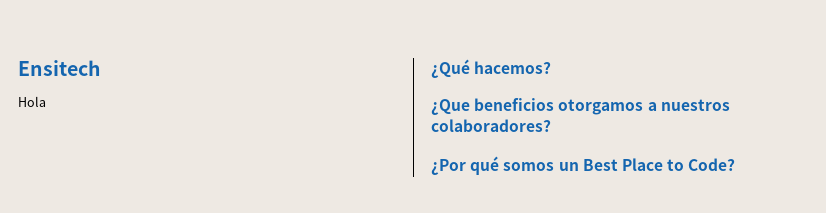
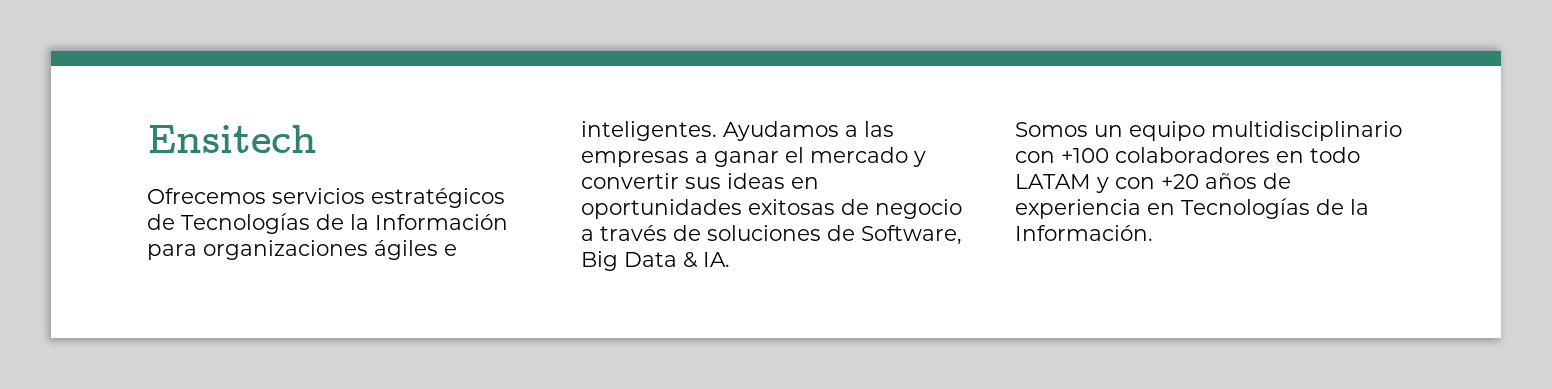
[18,96,46,107] [431,59,552,78] [431,98,730,115] [431,119,551,132] [431,156,736,175] Hola // ¿Qué hacemos? // ¿Que beneficios otorgamos a nuestros colaboradores? // ¿Por qué somos un Best Place to Code? -> [147,188,505,208] [147,213,508,234] [147,240,457,260] [581,121,894,141] [581,147,926,167] [581,173,819,189] [581,199,962,219] [581,225,962,245] [581,251,730,271] [1015,121,1402,141] [1015,147,1360,163] [1015,173,1291,193] [1015,198,1369,219] [1015,225,1153,241] Ofrecemos servicios estratégicos de Tecnologías de la Información para organizaciones ágiles e inteligentes. Ayudamos a las empresas a ganar el mercado y convertir sus ideas en oportunidades exitosas de negocio a través de soluciones de Software, Big Data & IA. // Somos un equipo multidisciplinario con +100 colaboradores en todo LATAM y con +20 años de experiencia en Tecnologías de la Información.

